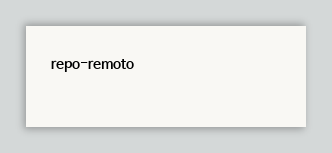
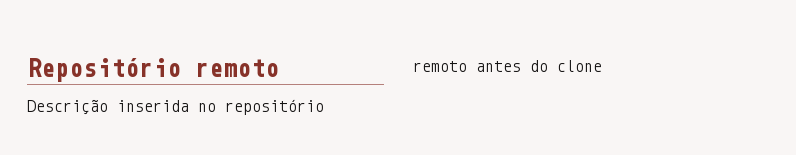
[51,59,134,72] repo-remoto -> [27,58,279,82] [27,99,324,115] [413,60,602,72] Repositório remoto // Descrição inserida no repositório remoto antes do clone

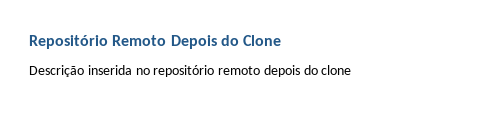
[195,59,279,77] remoto -> [112,35,282,49] Remoto Depois do Clone
[476,61,521,72] antes -> [263,65,300,77] depois

